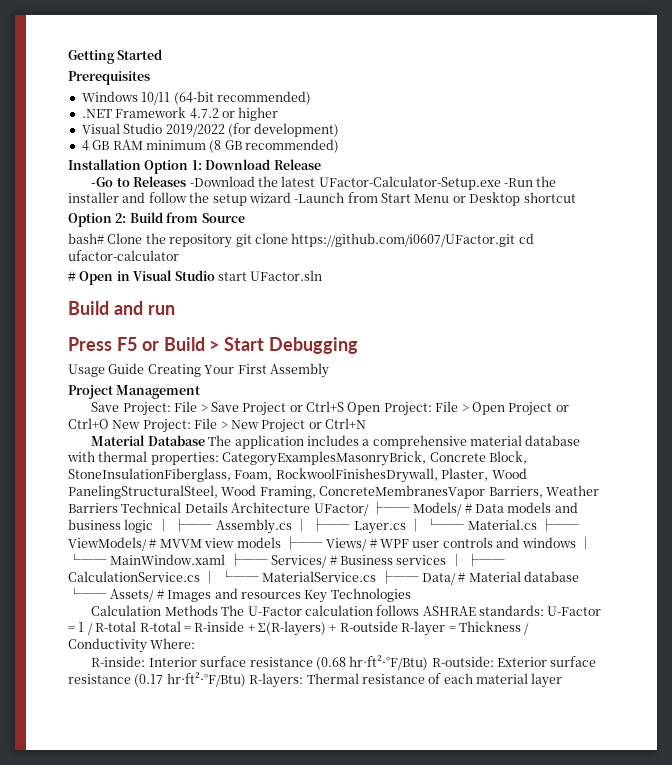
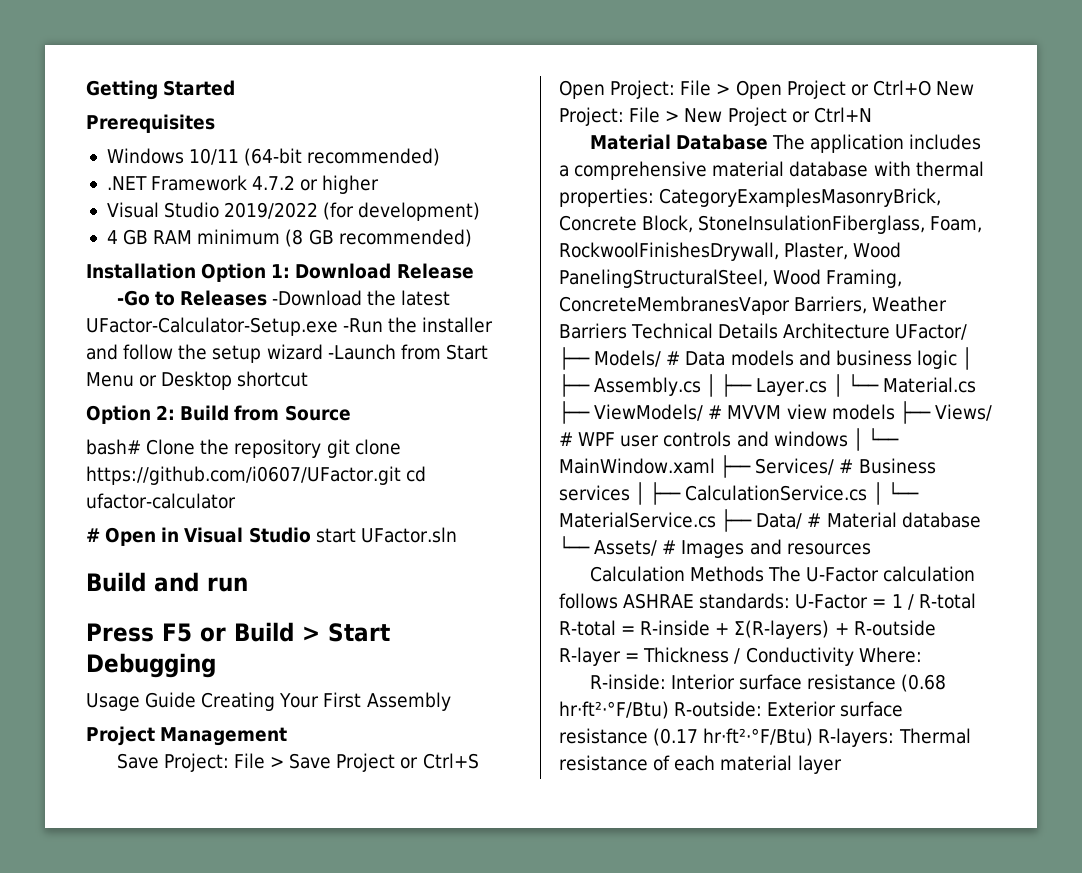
[304,588,411,603] Key Technologies -> (871, 549) none

